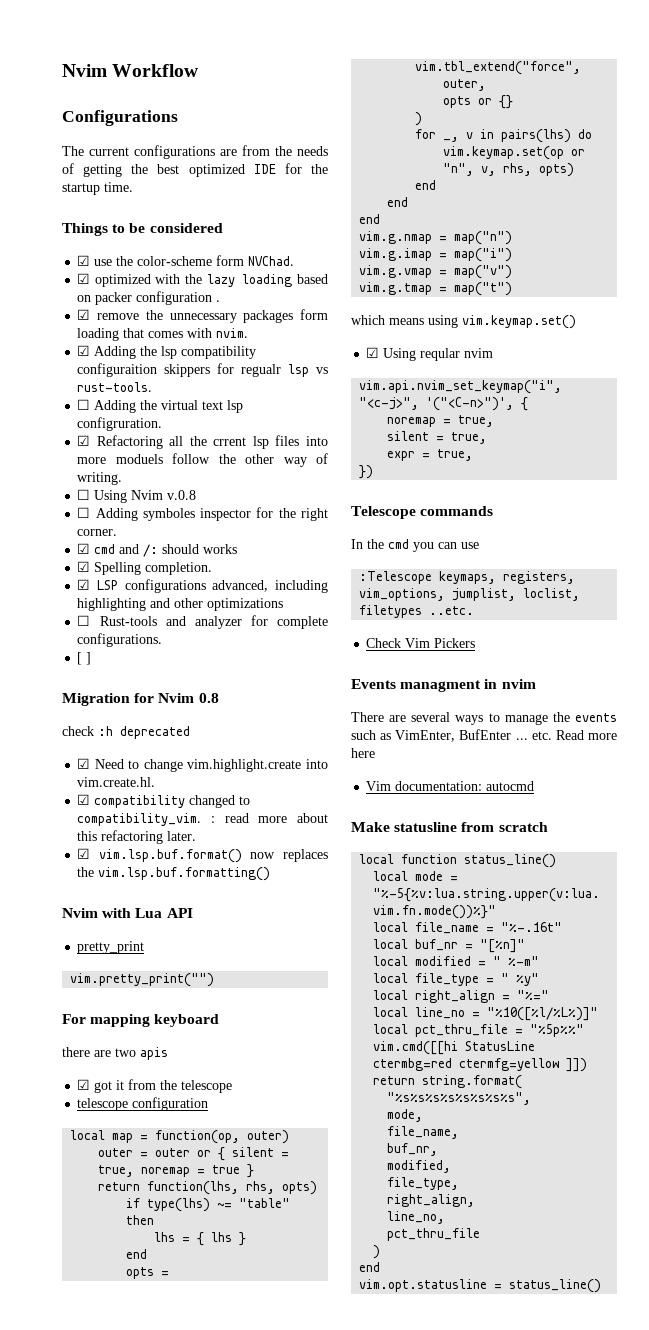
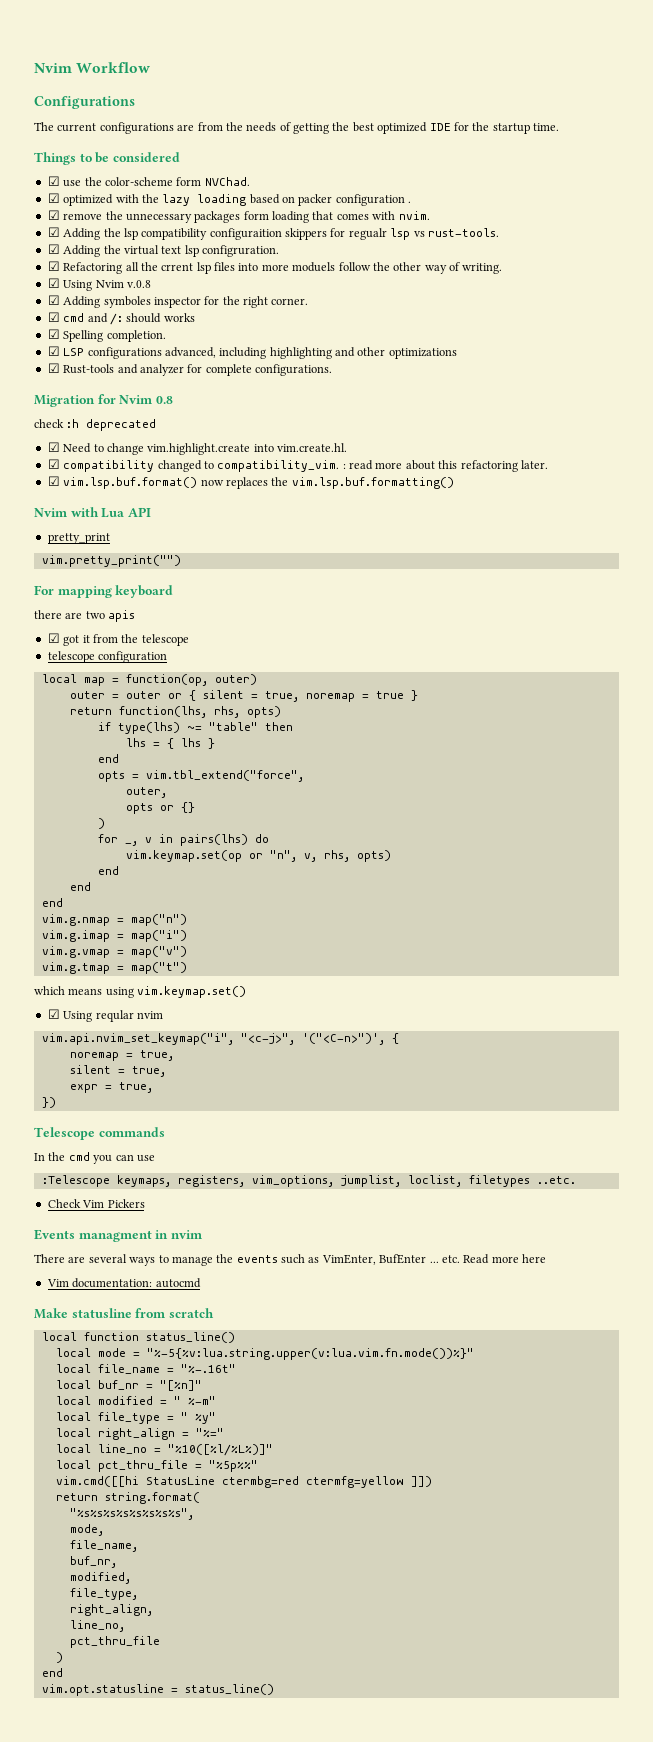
[77,399,91,410] ☐ -> [47,244,60,254] ☑
[77,489,91,500] ☐ -> [47,278,60,288] ☑
[77,507,91,518] ☐ -> [47,295,60,305] ☑
[77,615,91,626] ☐ -> [47,363,60,373] ☑
[77,652,92,665] // [ ] -> (332, 370) none

